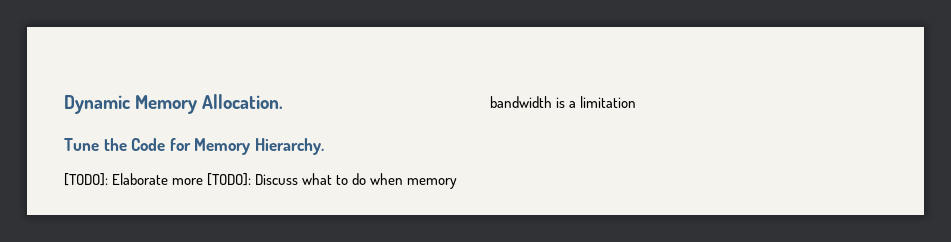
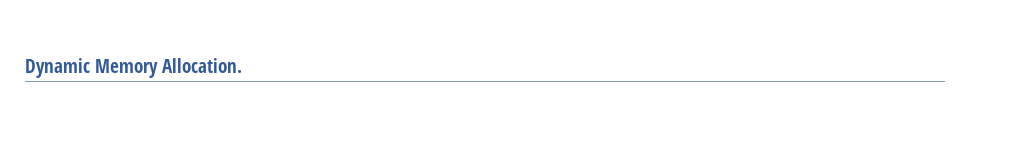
[64,138,324,155] [64,173,458,189] [490,96,637,108] // Tune the Code for Memory Hierarchy. // [TODO]: Elaborate more [TODO]: Discuss what to do when memory bandwidth is a limitation -> (243, 65) none

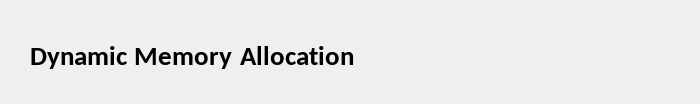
[162,58,243,73] Allocation. -> [239,46,354,65] Allocation

